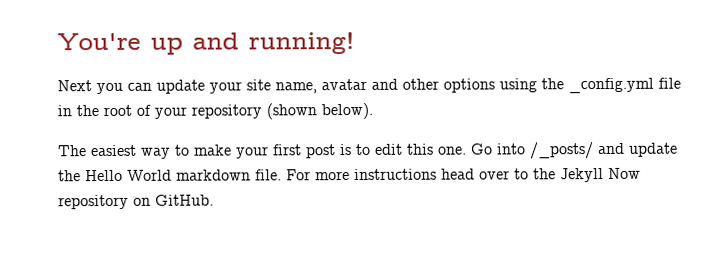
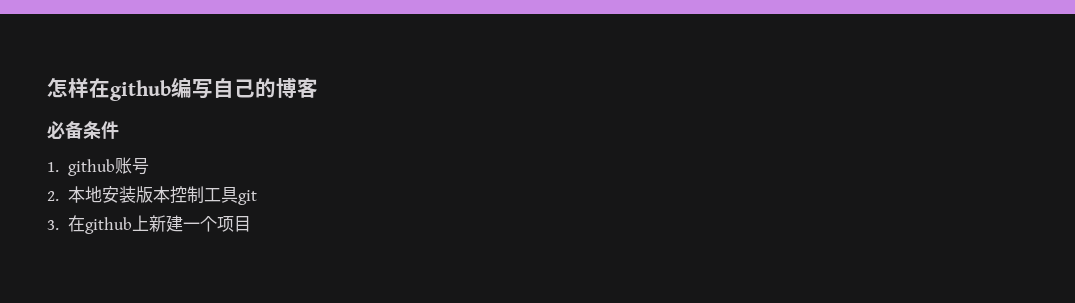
[57,32,355,55] [57,77,681,95] [57,102,373,120] [58,142,678,160] [58,167,641,183] [58,194,214,210] You're up and running! // Next you can update your site name, avatar and other options using the _config.yml file in the root of your repository (shown below). // The easiest way to make your first post is to edit this one. Go into /_posts/ and update the Hello World markdown file. For more instructions head over to the Jekyll Now repository on GitHub. -> [47,77,318,101] [47,121,119,139] [47,157,149,176] [47,186,257,205] [47,215,251,234] 怎样在github编写自己的博客 // 必备条件 // 1. github账号 // 2.本地安装版本控制工具git // 3.在github上新建一个项目

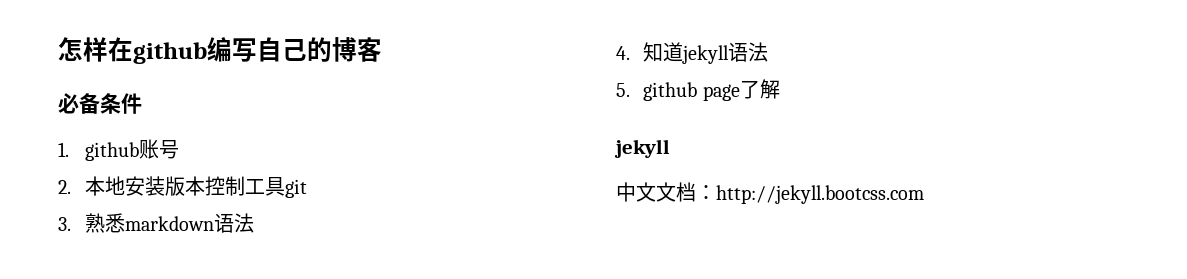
[67,215,251,234] 在github上新建一个项目 -> [85,213,255,233] [616,42,769,64] [616,79,780,101] [614,139,670,158] [616,182,924,204] 熟悉markdown语法 // 4.知道jekyll语法 // 5. github page了解 // jekyll // 中文文档：http://jekyll.bootcss.com

